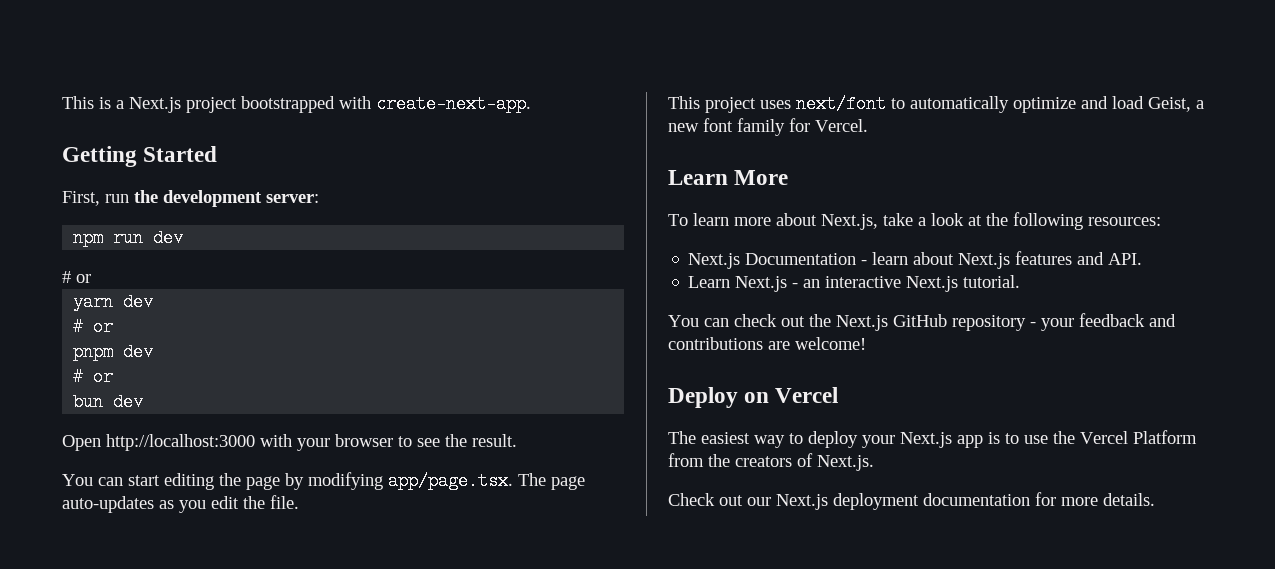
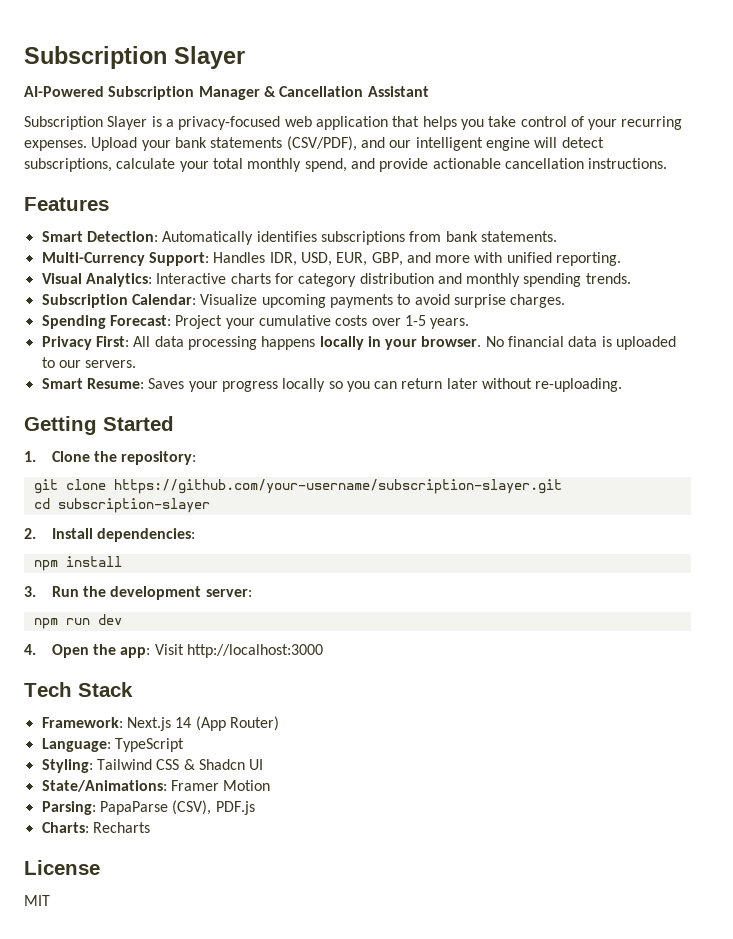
[62,95,531,113] [62,146,218,167] [62,191,129,206] This is a Next.js project bootstrapped with create-next-app. // Getting Started // First, run -> [24,46,245,69] [24,86,429,100] [24,116,683,130] [24,136,604,151] [24,158,668,172] [24,197,109,211] [41,231,557,245] [41,252,622,266] [41,273,631,287] [41,294,566,308] [41,315,470,329] [41,336,677,350] [41,357,137,368] [41,378,623,392] [24,416,174,435] [24,451,197,465] [33,479,562,494] [33,498,210,513] [24,528,195,542] [33,556,122,571] [24,586,79,597] Subscription Slayer // AI-Powered Subscription Manager & Cancellation Assistant // Subscription Slayer is a privacy-focused web application that helps you take control of your recurring expenses. Upload your bank statements (CSV/PDF), and our intelligent engine will detect subscriptions, calculate your total monthly spend, and provide actionable cancellation instructions. // Features // Smart Detection: Automatically identifies subscriptions from bank statements. // Multi-Currency Support: Handles IDR, USD, EUR, GBP, and more with unified reporting. // Visual Analytics: Interactive charts for category distribution and monthly spending trends. // Subscription Calendar: Visualize upcoming payments to avoid surprise charges. // Spending Forecast: Project your cumulative costs over 1-5 years. // Privacy First: All data processing happens locally in your browser. No financial data is uploaded to our servers. // Smart Resume: Saves your progress locally so you can return later without re-uploading. // Getting Started // 1. Clone the repository: // git clone https://github.com/your-username/subscription-slayer.git // cd subscription-slayer // 2. Install dependencies: // npm install // 3. Run
[62,271,91,283] [73,293,154,311] [73,318,114,336] [73,343,154,361] [73,368,114,386] [73,393,144,411] [62,434,517,451] [62,472,585,490] [62,495,299,513] [668,95,1204,113] [668,118,868,136] [668,170,789,185] [668,212,1161,230] [688,251,1143,269] [688,275,1021,292] [668,313,1176,331] [668,337,866,350] [668,387,839,408] [668,430,1197,448] [668,453,874,471] [668,492,1155,510] # or // yarn dev // # or // pnpm dev // # or // bun dev // Open http://localhost:3000 with your browser to see the result. // You can start editing the page by modifying app/page.tsx. The page auto-updates as you edit the file. // This project uses next/font to automatically optimize and load Geist, a new font family for Vercel. // Learn More // To learn more about Next.js, take a look at the following resources: // Next.js Documentation - learn about Next.js features and API. // Learn Next.js - an interactive Next.js tutorial. // You can check out the Next.js GitHub repository - your feedback and contributions are welcome! // Deploy on Vercel // The easiest way to deploy your Next.js app is to use the Vercel Platform from the creators of Next.js. // Check out our Next.js deployment documentation for more details. -> [24,644,323,658] [24,682,133,697] [41,716,279,731] [41,738,184,752] [41,759,264,773] [41,780,271,792] [41,800,255,815] [41,822,150,833] [24,860,100,875] [24,895,50,906] 4. Open the app: Visit http://localhost:3000 // Tech Stack // Framework: Next.js 14 (App Router) // Language: TypeScript // Styling: Tailwind CSS & Shadcn UI // State/Animations: Framer Motion // Parsing: PapaParse (CSV), PDF.js // Charts: Recharts // License // MIT

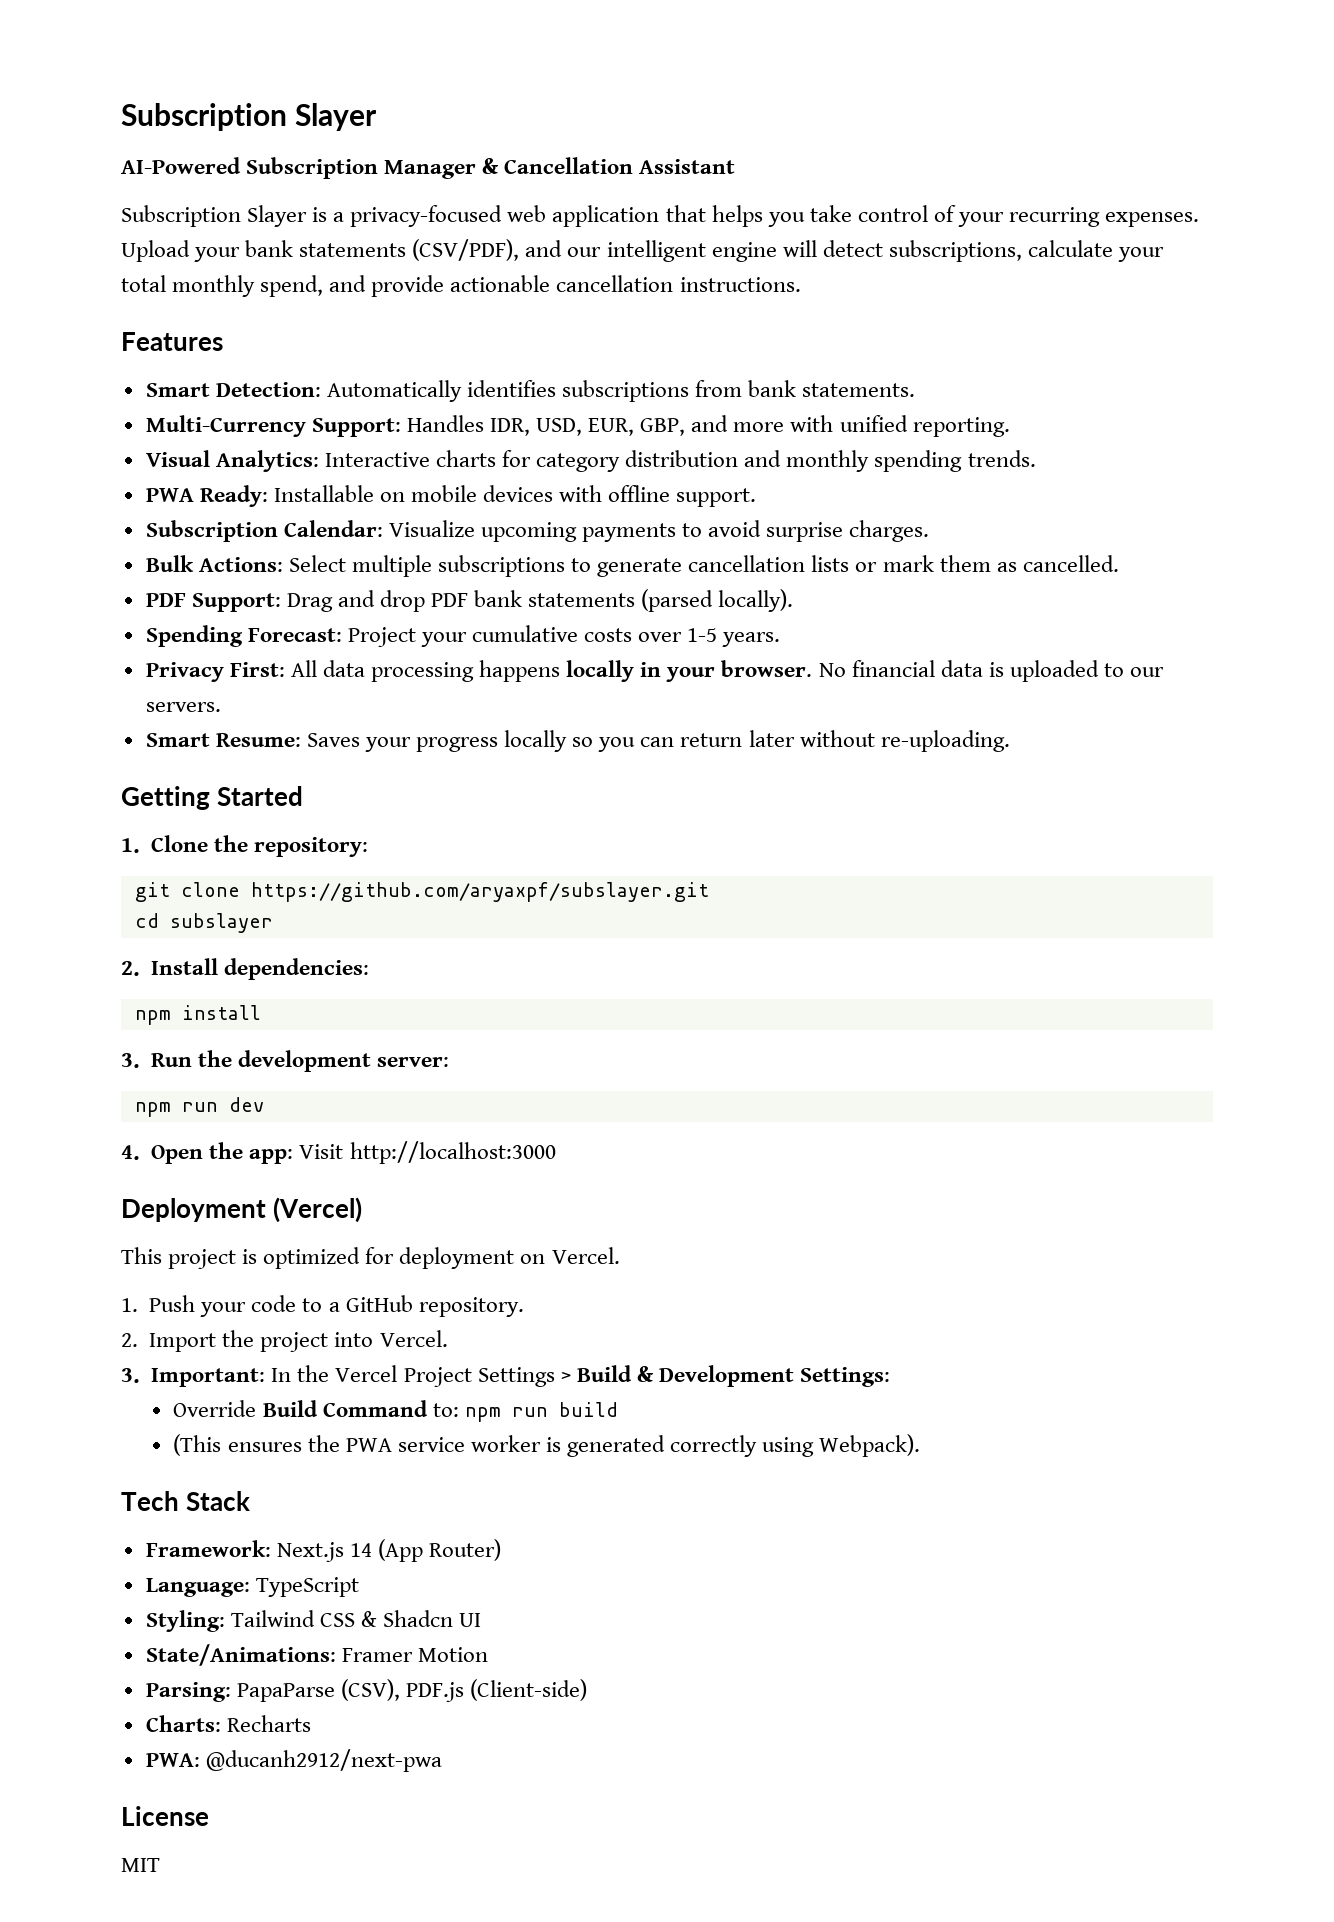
(631, 278) none -> [145,485,757,507] // PWA Ready: Installable on mobile devices with offline support.
(566, 301) none -> [145,555,1119,577] [145,589,794,612] // Bulk Actions: Select multiple subscriptions to generate cancellation lists or mark them as cancelled. // PDF Support: Drag and drop PDF bank statements (parsed locally).
[113,479,562,494] https://github.com/your-username/subscription-slayer.git -> [250,882,709,902] https://github.com/aryaxpf/subslayer.git
[57,498,210,513] subscription-slayer -> [169,913,273,933] subslayer
(323, 651) none -> [121,1197,363,1223] [121,1247,620,1269] [121,1295,524,1317] [121,1330,448,1352] [121,1365,890,1387] [173,1400,618,1422] [173,1434,921,1457] // Deployment (Vercel) // This project is optimized for deployment on Vercel. // 1. Push your code to a GitHub repository. // 2. Import the project into Vercel. // 3. Important: In the Vercel Project Settings > Build & Development Settings: // Override Build Command to: npm run build // (This ensures the PWA service worker is generated correctly using Webpack).
(255, 808) none -> [470,1679,588,1701] (Client-side)
(150, 827) none -> [145,1749,442,1772] // PWA: @ducanh2912/next-pwa

